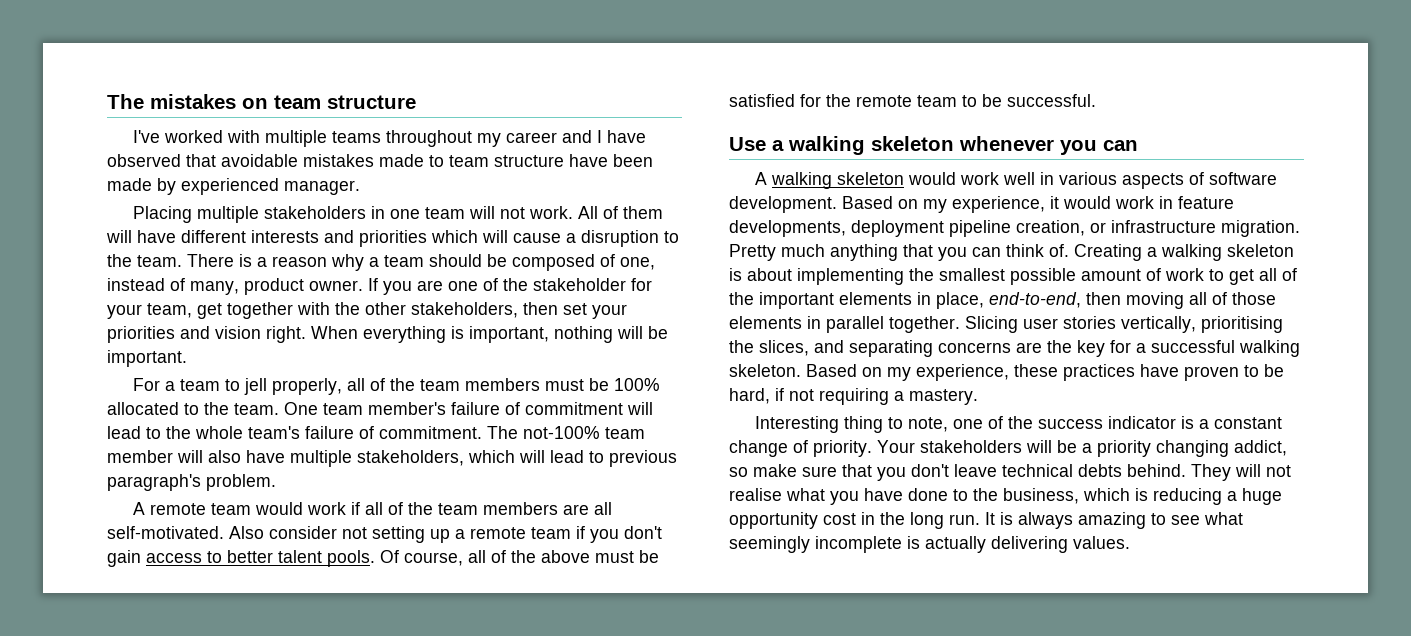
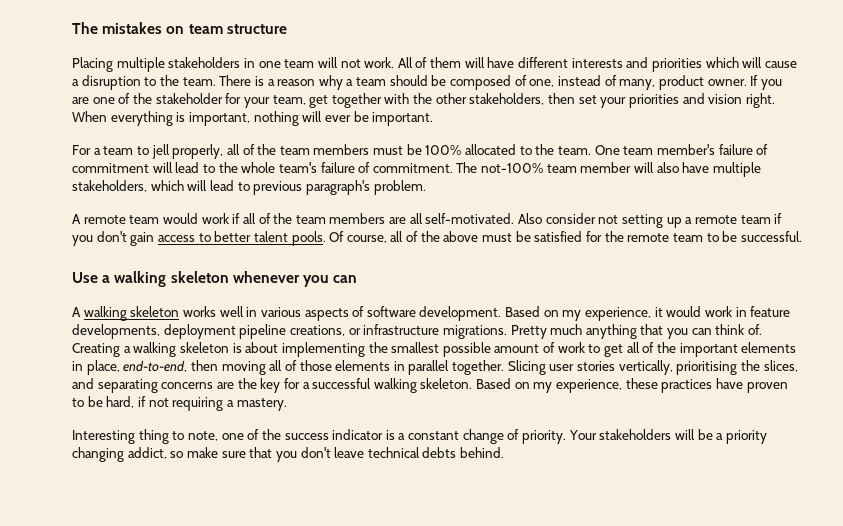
[133,130,647,147] [107,154,653,167] [107,178,360,195] // I've worked with multiple teams throughout my career and I have observed that avoidable mistakes made to team structure have been made by experienced manager. -> (287, 29) none
(643, 332) none -> [324,115,351,122] ever
[908,172,1000,185] would work -> [182,306,216,317] works
[1016,220,1085,236] creation, -> [289,325,345,336] creations,
[1221,220,1300,237] migration. -> [442,325,507,339] migrations.
[1191,464,1291,481] [729,488,1282,505] [729,512,1243,529] [729,536,1130,553] They will not realise what you have done to the business, which is reducing a huge opportunity cost in the long run. It is always amazing to see what seemingly incomplete is actually delivering values. -> (505, 452) none

